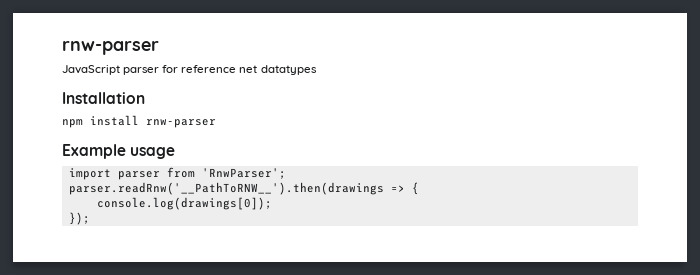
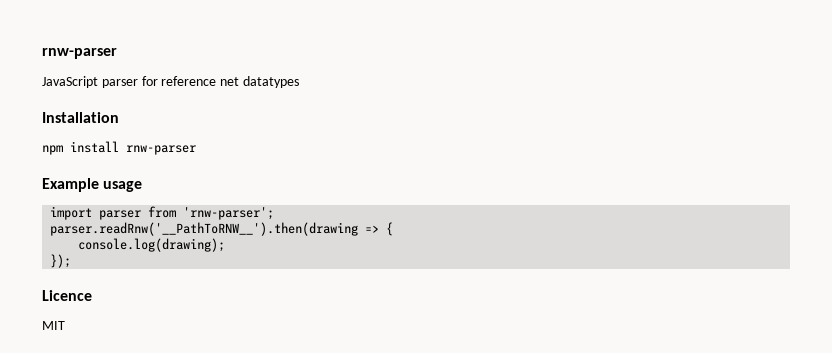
[201,168,286,179] [68,182,384,195] 'RnwParser'; // parser.readRnw('__PathToRNW__').then(drawings -> [183,207,275,220] [50,222,359,236] 'rnw-parser'; // parser.readRnw('__PathToRNW__').then(drawing
[96,197,272,210] console.log(drawings[0]); -> [78,238,226,252] console.log(drawing);
(90, 218) none -> [42,290,92,301] [42,321,65,330] // Licence // MIT

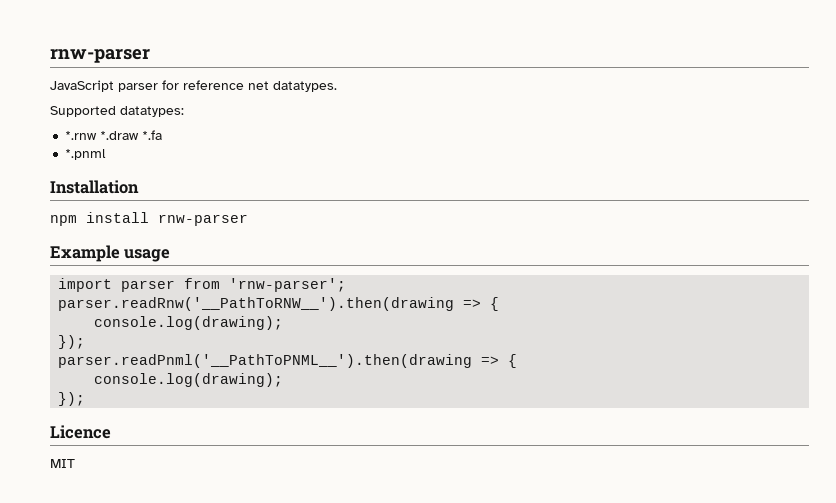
[242,76,299,88] datatypes -> [273,81,337,92] [50,106,184,117] [65,130,163,140] [65,149,107,160] datatypes. // Supported datatypes: // *.rnw *.draw *.fa // *.pnml
(72, 261) none -> [58,354,518,368] [94,373,284,387] [58,392,86,406] // parser.readPnml('__PathToPNML__').then(drawing => { // console.log(drawing); // });

